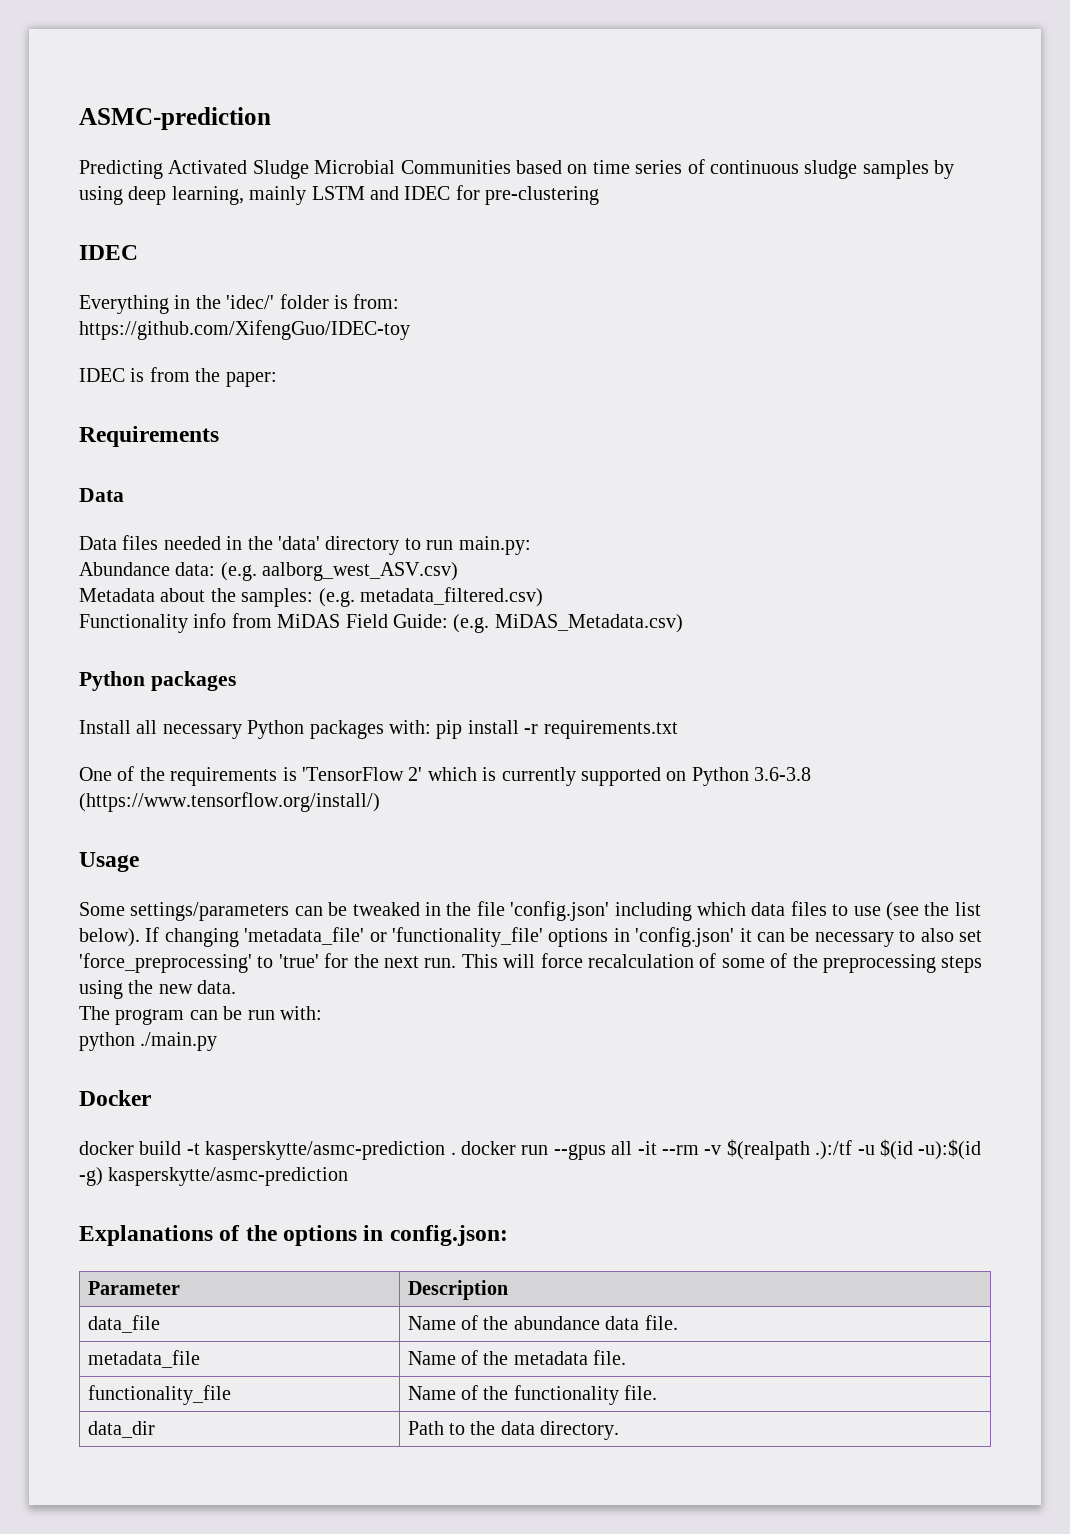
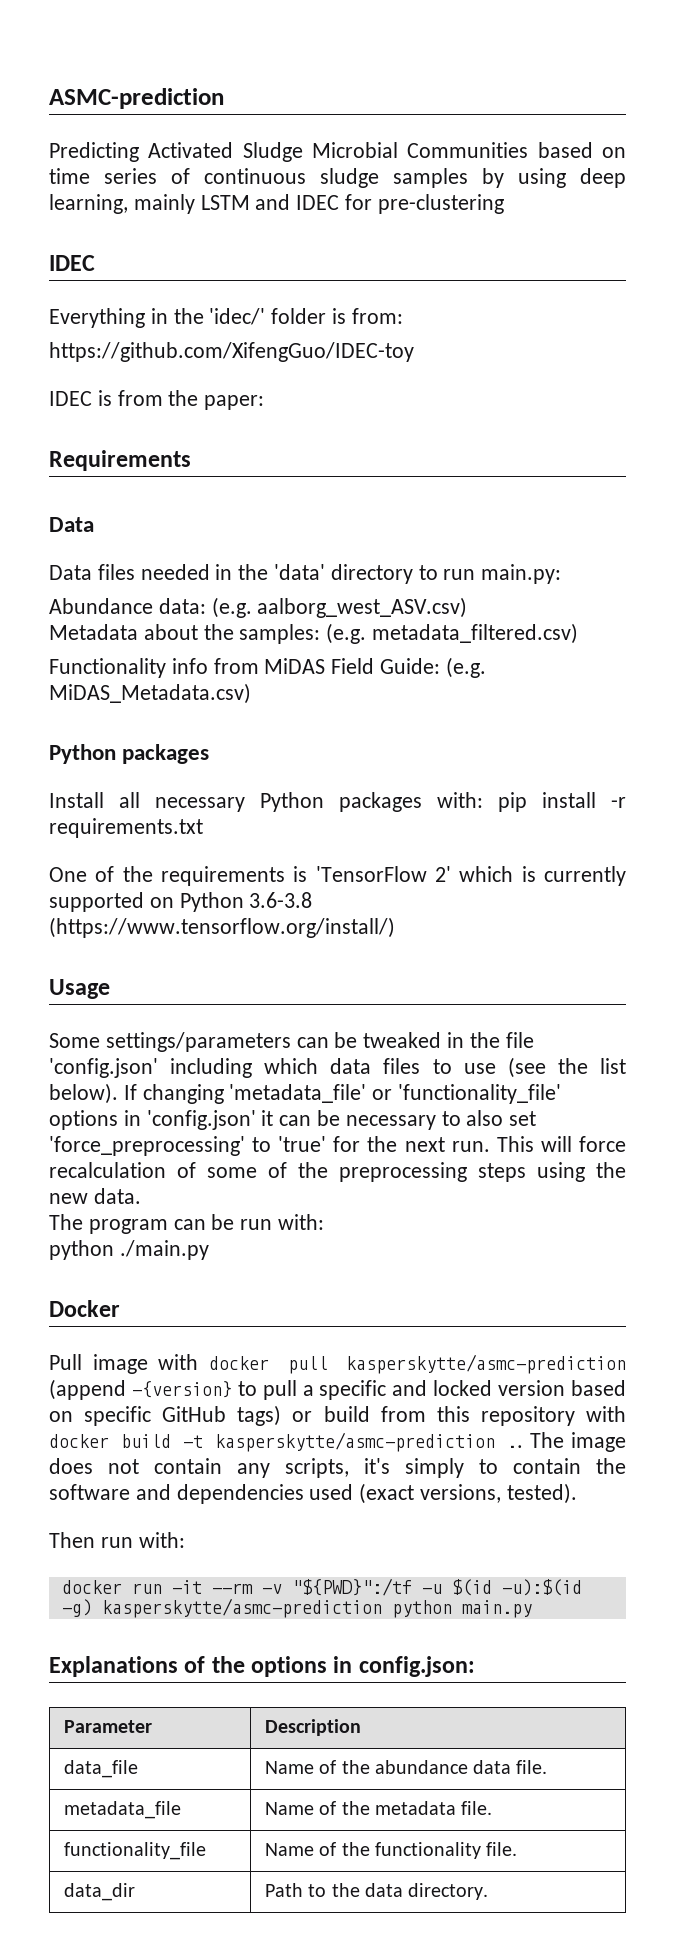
[79,1141,633,1160] docker build -t kasperskytte/asmc-prediction . docker run --gpus all -> [49,1354,626,1374] [49,1379,627,1400] [49,1405,626,1426] [49,1432,626,1452] [49,1458,626,1478] [49,1483,577,1504] [49,1532,185,1548] [61,1580,162,1594] Pull image with docker pull kasperskytte/asmc-prediction (append -{version} to pull a specific and locked version based on specific GitHub tags) or build from this repository with docker build -t kasperskytte/asmc-prediction .. The image does not contain any scripts, it's simply to contain the software and dependencies used (exact versions, tested). // Then run with: // docker run
[726,1139,853,1160] $(realpath .):/tf -> [291,1578,412,1596] "${PWD}":/tf
(349, 1176) none -> [391,1600,532,1618] python main.py

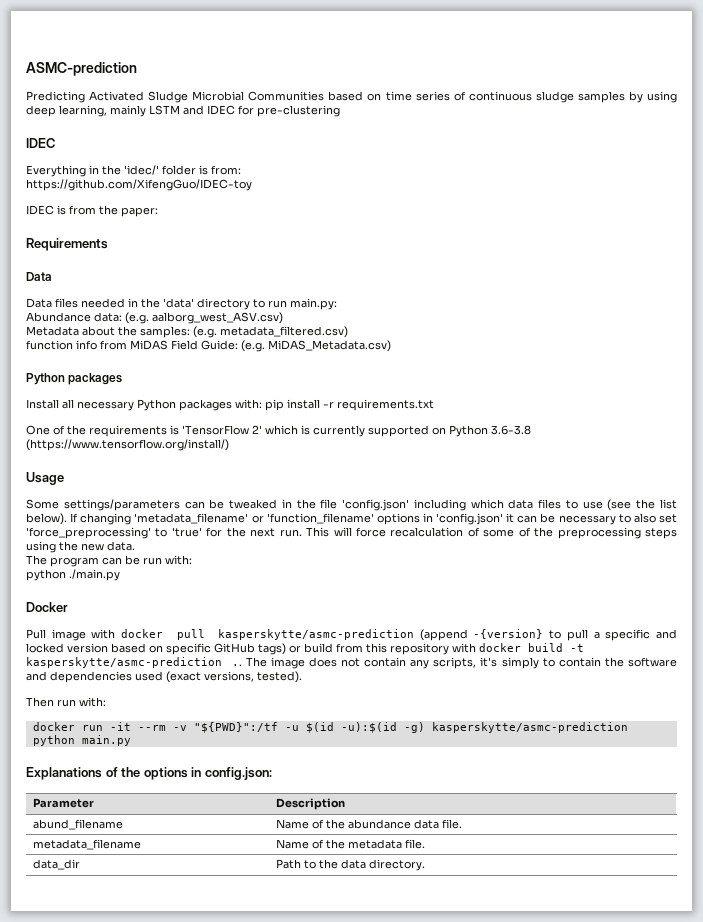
[49,658,166,678] Functionality -> [26,340,73,350] function
[229,1084,562,1104] 'metadata_file' or 'functionality_file' -> [134,513,374,524] 'metadata_filename' or 'function_filename'
[63,1760,138,1778] data_file -> [33,819,124,830] abund_filename
[63,1801,181,1819] metadata_file -> [33,839,142,850] metadata_filename
[63,1842,206,1860] [264,1842,518,1859] // functionality_file | Name of the functionality file. -> (426, 844) none

